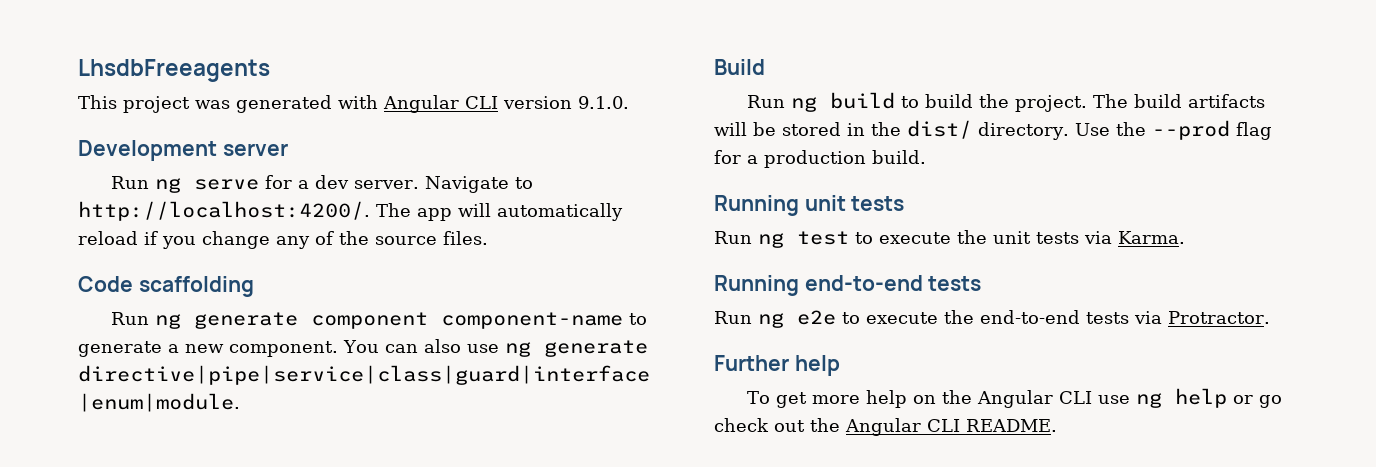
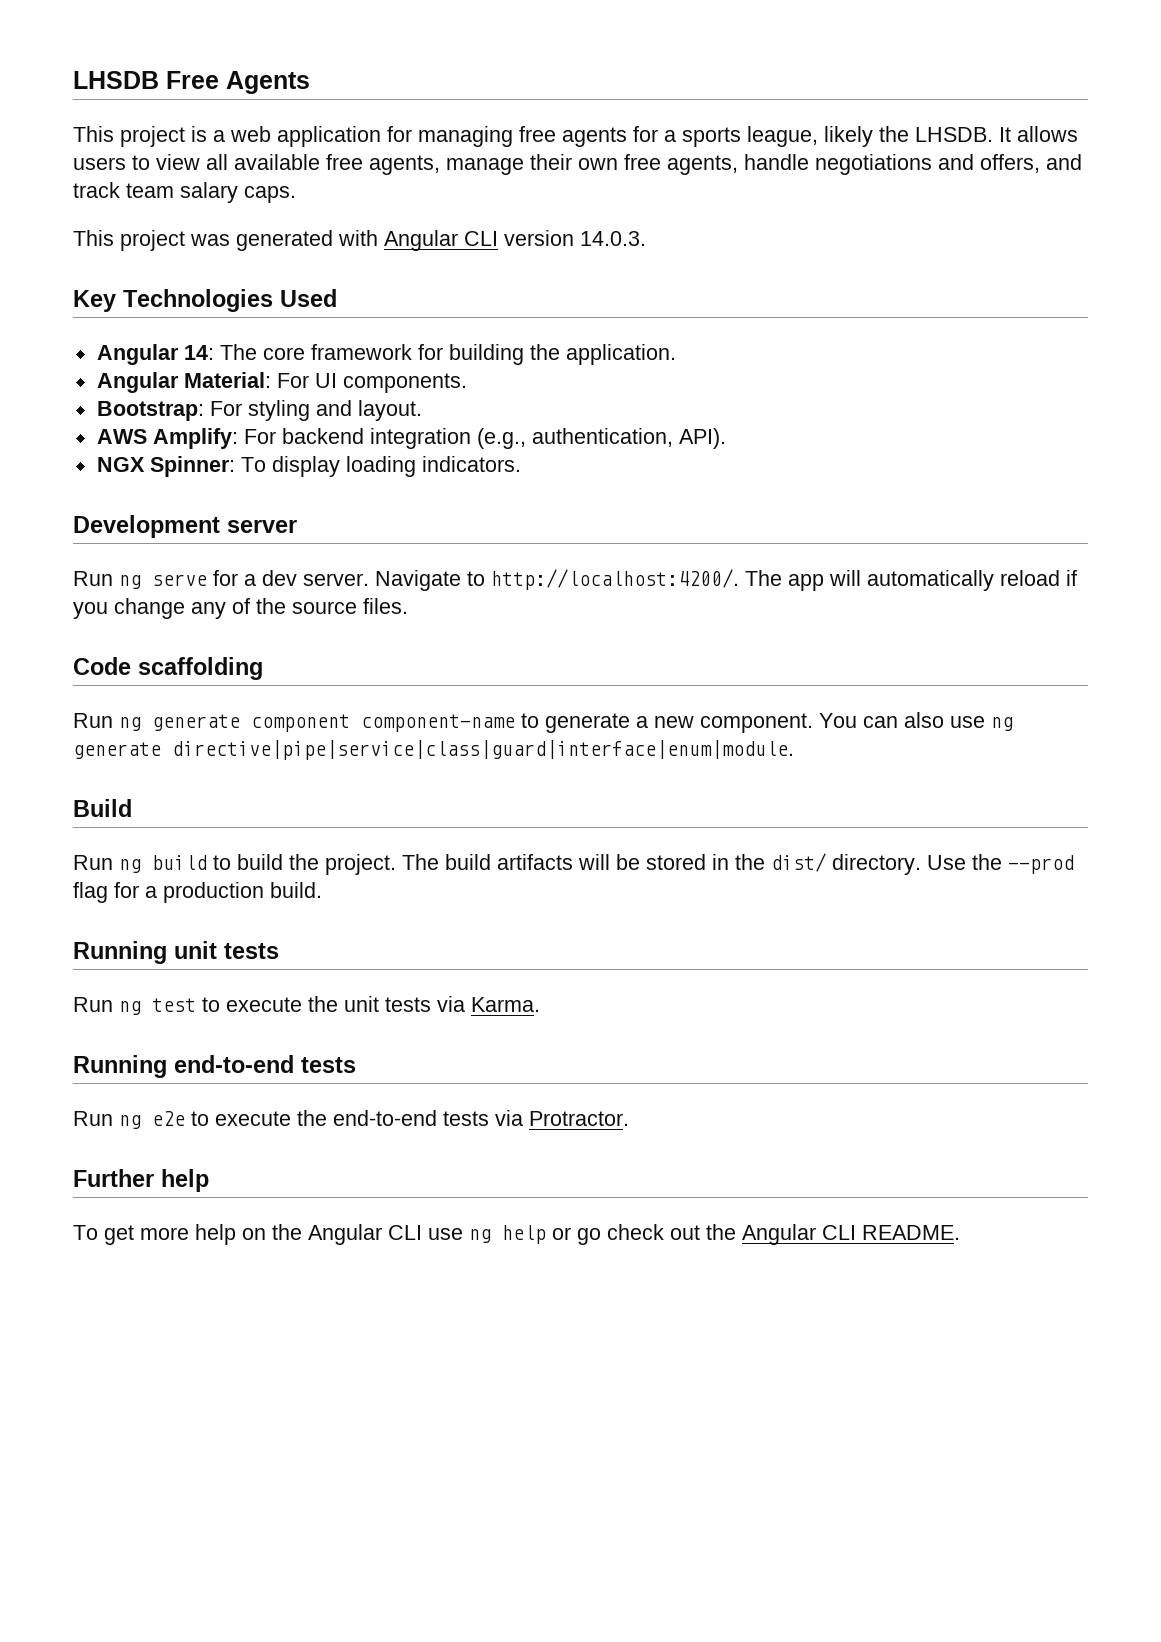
[78,59,270,82] LhsdbFreeagents -> [73,71,310,94] [73,126,1078,147] [73,154,1082,175] [73,182,296,203] LHSDB Free Agents // This project is a web application for managing free agents for a sports league, likely the LHSDB. It allows users to view all available free agents, manage their own free agents, handle negotiations and offers, and track team salary caps.
[578,96,629,109] 9.1.0. -> [580,231,646,246] [73,289,337,312] [96,344,676,365] [96,372,467,393] [96,400,422,421] [96,428,726,449] [96,456,521,477] 14.0.3. // Key Technologies Used // Angular 14: The core framework for building the application. // Angular Material: For UI components. // Bootstrap: For styling and layout. // AWS Amplify: For backend integration (e.g., authentication, API). // NGX Spinner: To display loading indicators.

